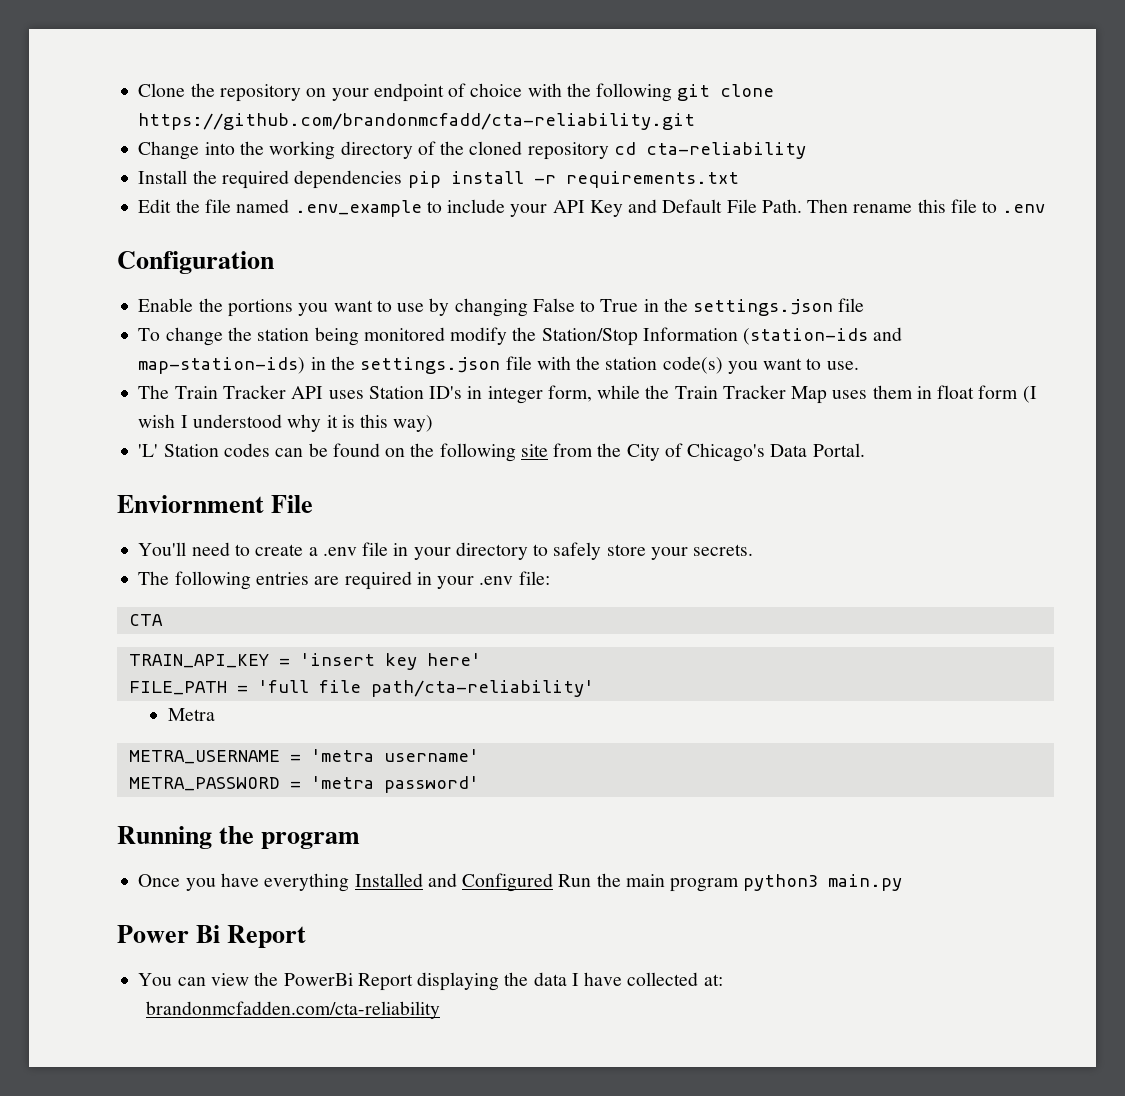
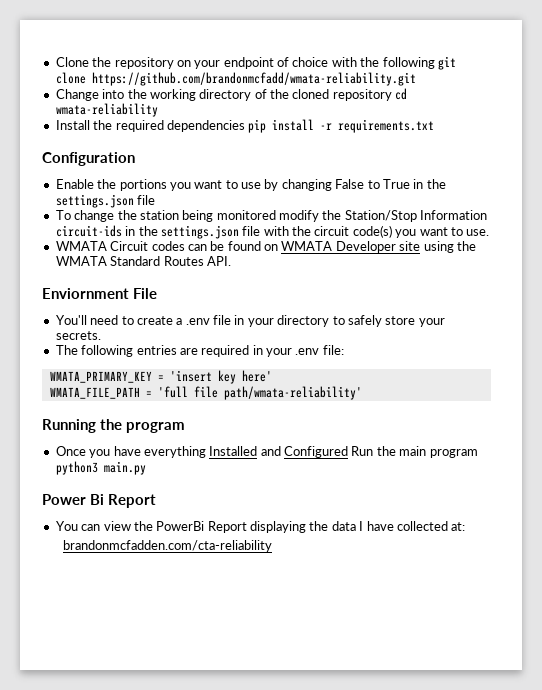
[138,113,696,130] https://github.com/brandonmcfadd/cta-reliability.git -> [91,72,416,86] https://github.com/brandonmcfadd/wmata-reliability.git
[645,142,806,159] cta-reliability -> [55,103,158,117] wmata-reliability
[138,199,1046,217] // Edit the file named .env_example to include your API Key and Default File Path. Then rename this file to .env -> (435, 126) none
[743,327,903,345] [138,357,306,374] (station-ids and map-station-ids) -> [55,225,122,237] circuit-ids
[605,357,658,370] station -> [314,226,350,236] circuit
[138,385,1037,404] [138,414,434,432] [138,444,219,457] The Train Tracker API uses Station ID's in integer form, while the Train Tracker Map uses them in float form (I wish I understood why it is this way) // 'L' Station -> [55,241,149,251] WMATA Circuit
[410,443,865,462] the following site from the City of Chicago's Data Portal. -> [281,241,476,253] [55,256,231,266] WMATA Developer site using the WMATA Standard Routes API.
[128,614,163,626] [128,654,269,668] CTA // TRAIN_API_KEY -> [49,371,152,383] WMATA_PRIMARY_KEY
[128,681,227,695] FILE_PATH -> [49,387,140,399] WMATA_FILE_PATH
[370,680,594,697] [167,708,215,721] [128,749,479,764] [128,776,479,793] path/cta-reliability' // Metra // METRA_USERNAME = 'metra username' // METRA_PASSWORD = 'metra password' -> [223,386,362,400] path/wmata-reliability'

